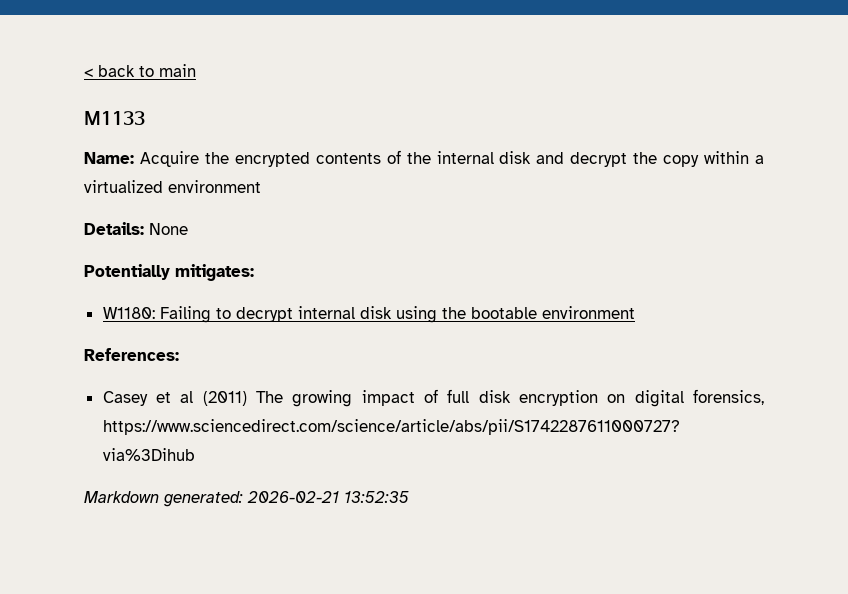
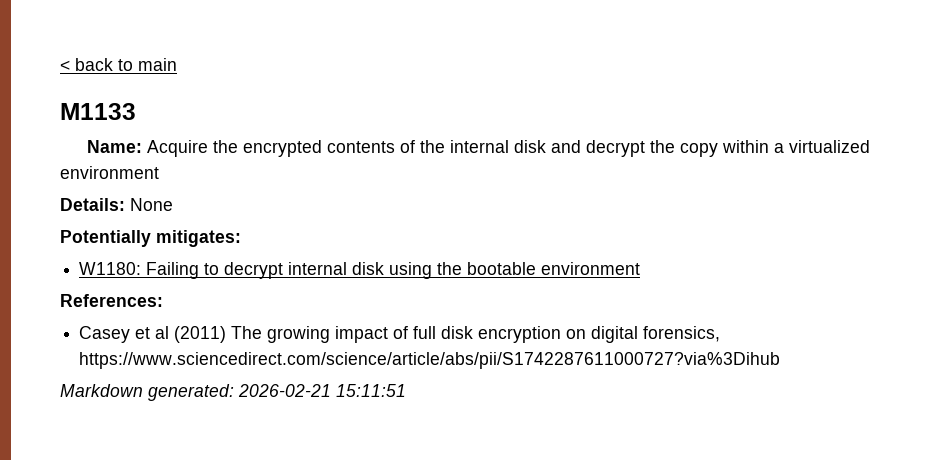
[344,491,409,503] 13:52:35 -> [336,384,406,397] 15:11:51

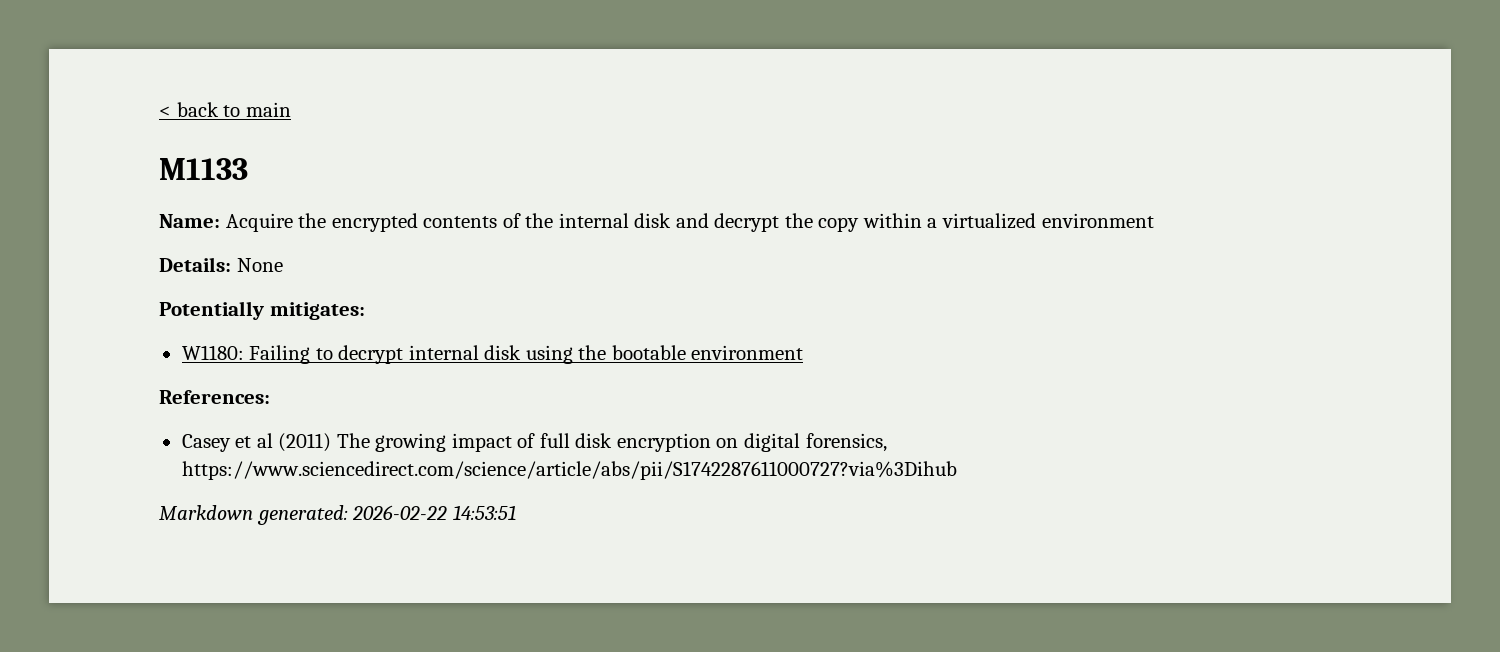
[238,384,406,397] 2026-02-21 15:11:51 -> [352,505,516,520] 2026-02-22 14:53:51

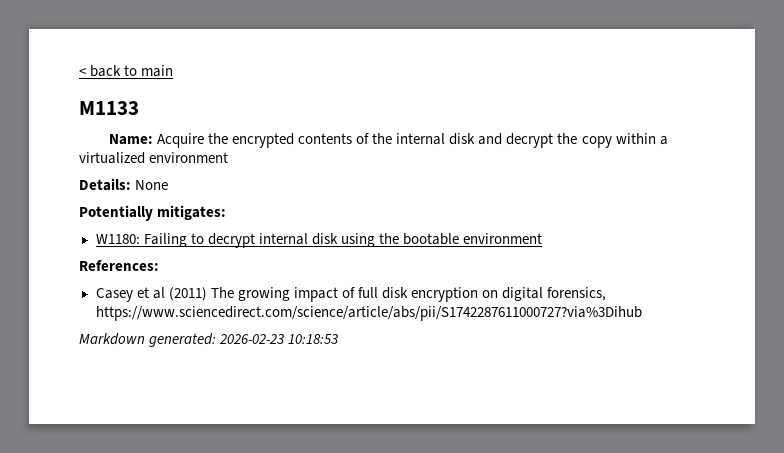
[352,505,516,520] 2026-02-22 14:53:51 -> [219,334,339,344] 2026-02-23 10:18:53

